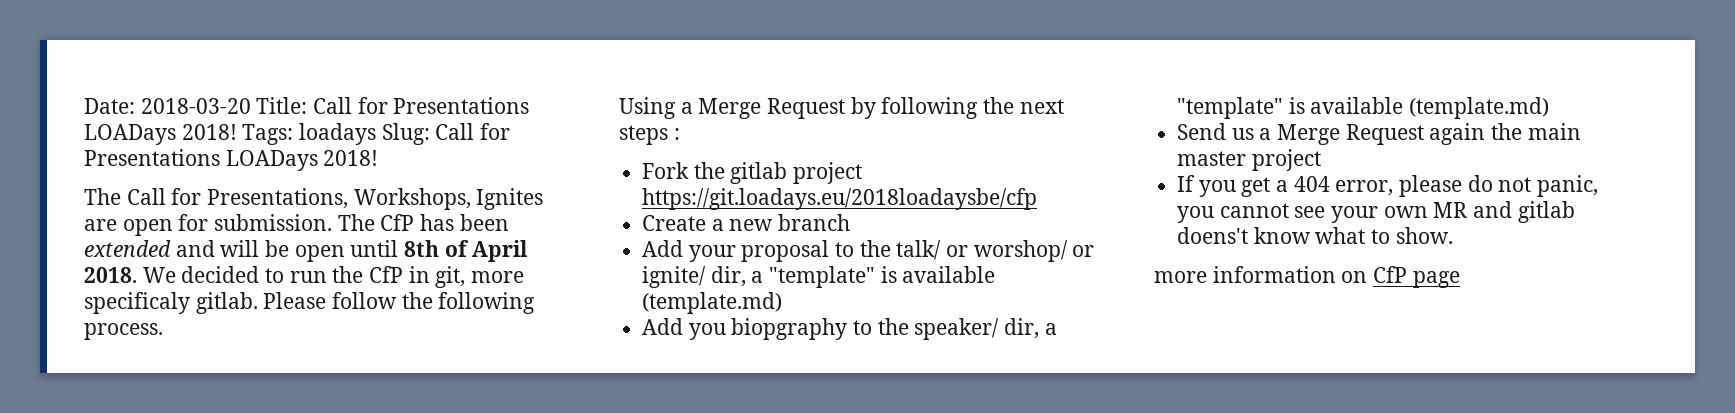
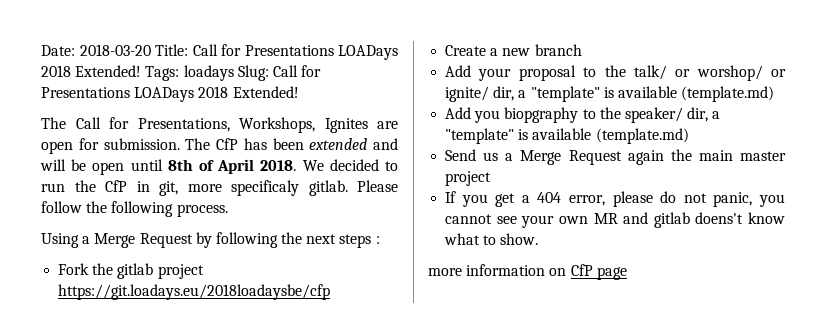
[181,124,237,140] 2018! -> [41,65,142,77] 2018 Extended!
[323,150,379,166] 2018! -> [198,86,299,98] 2018 Extended!

